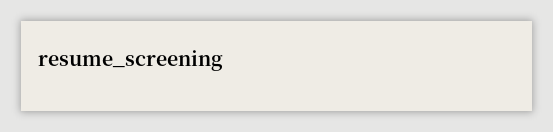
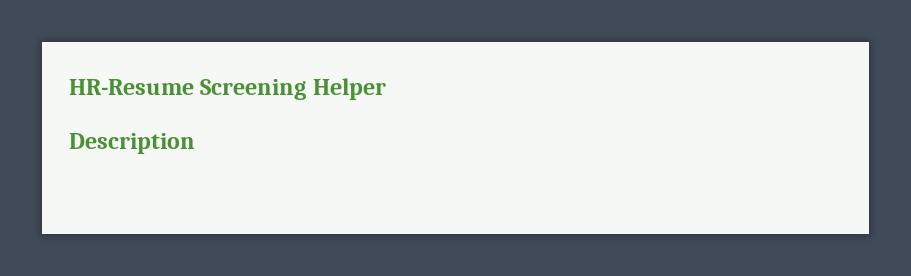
[38,50,223,71] resume_screening -> [69,78,386,100] [69,133,195,154] HR-Resume Screening Helper // Description

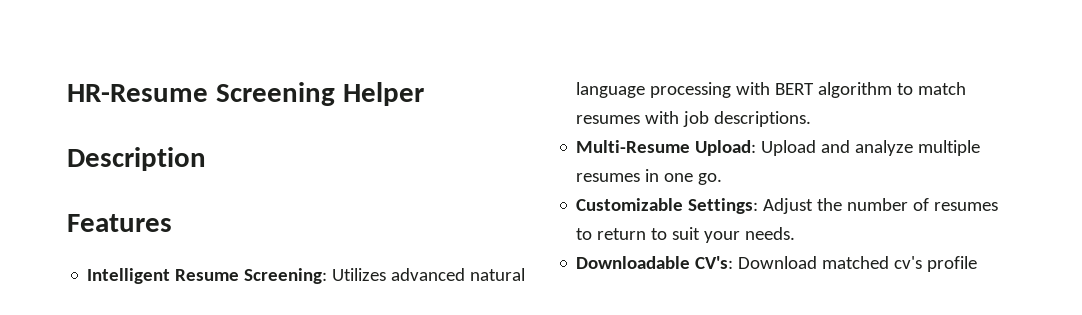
(195, 143) none -> [67,214,172,232] [87,268,526,284] [576,82,967,98] [576,111,812,127] [576,140,981,156] [576,169,723,185] [576,198,999,214] [576,227,796,243] [576,256,978,272] // Features // Intelligent Resume Screening: Utilizes advanced natural language processing with BERT algorithm to match resumes with job descriptions. // Multi-Resume Upload: Upload and analyze multiple resumes in one go. // Customizable Settings: Adjust the number of resumes to return to suit your needs. // Downloadable CV's: Download matched cv's profile

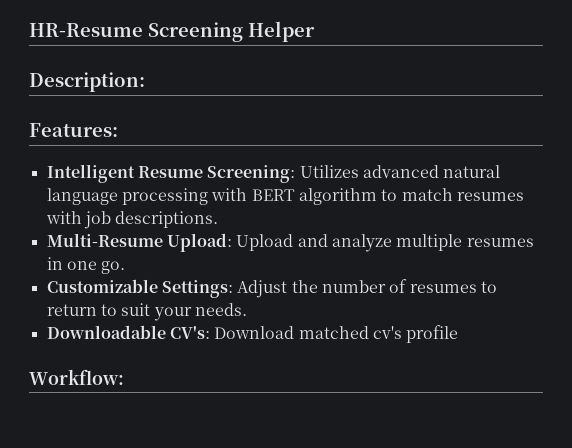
[67,147,206,171] [67,214,172,232] Description // Features -> [29,72,145,92] [29,123,118,137] Description: // Features:
(978, 264) none -> [29,369,124,385] // Workflow:

